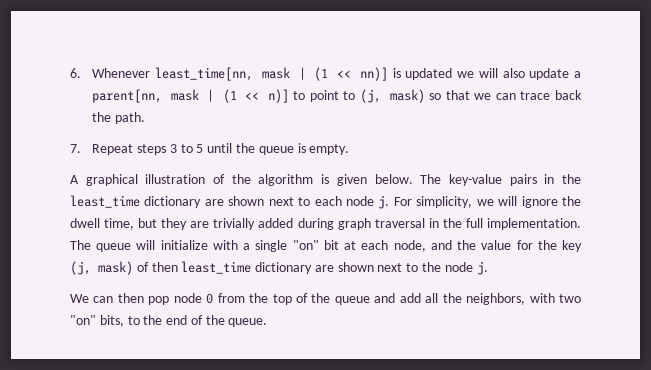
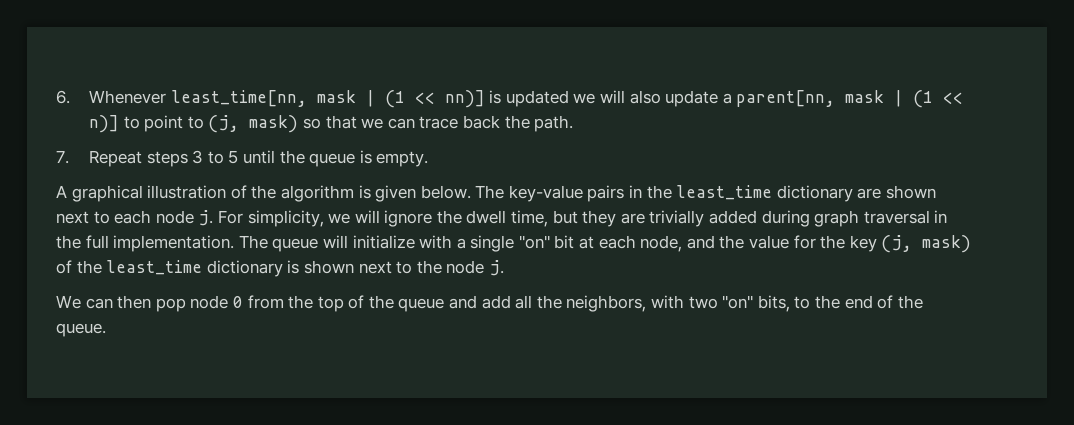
[151,261,334,274] then least_time dictionary are -> [76,260,300,277] the least_time dictionary is

